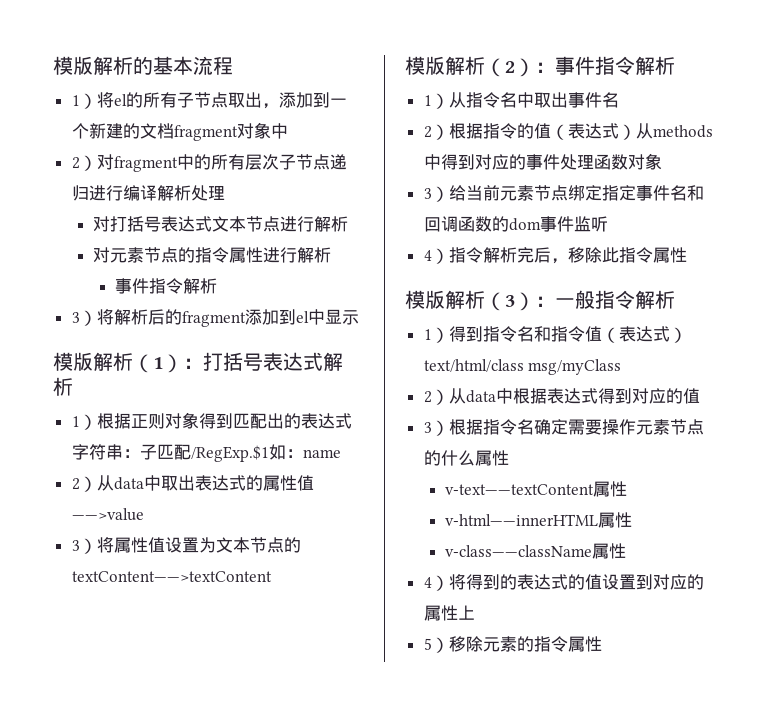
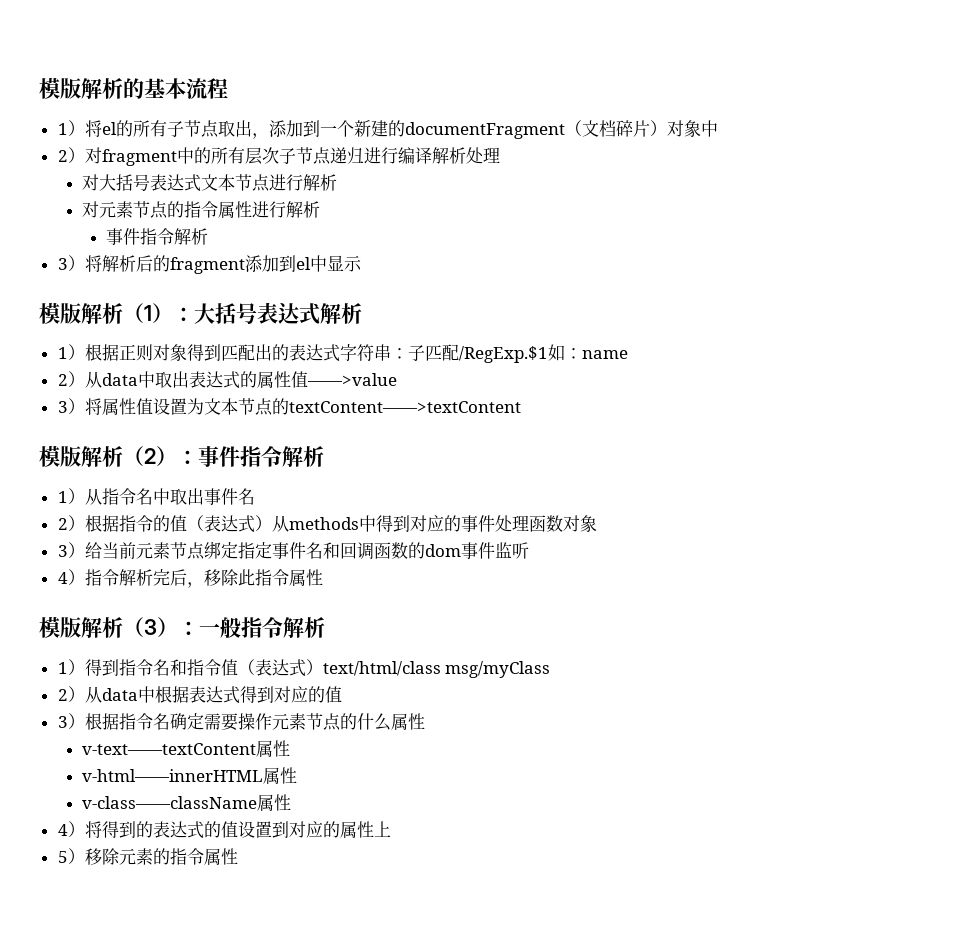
[139,123,238,141] 文档fragment -> [404,120,667,139] documentFragment（文档碎片）
[110,216,128,232] 打 -> [99,174,117,191] 大
[203,352,223,371] 打 -> [194,303,215,324] 大

